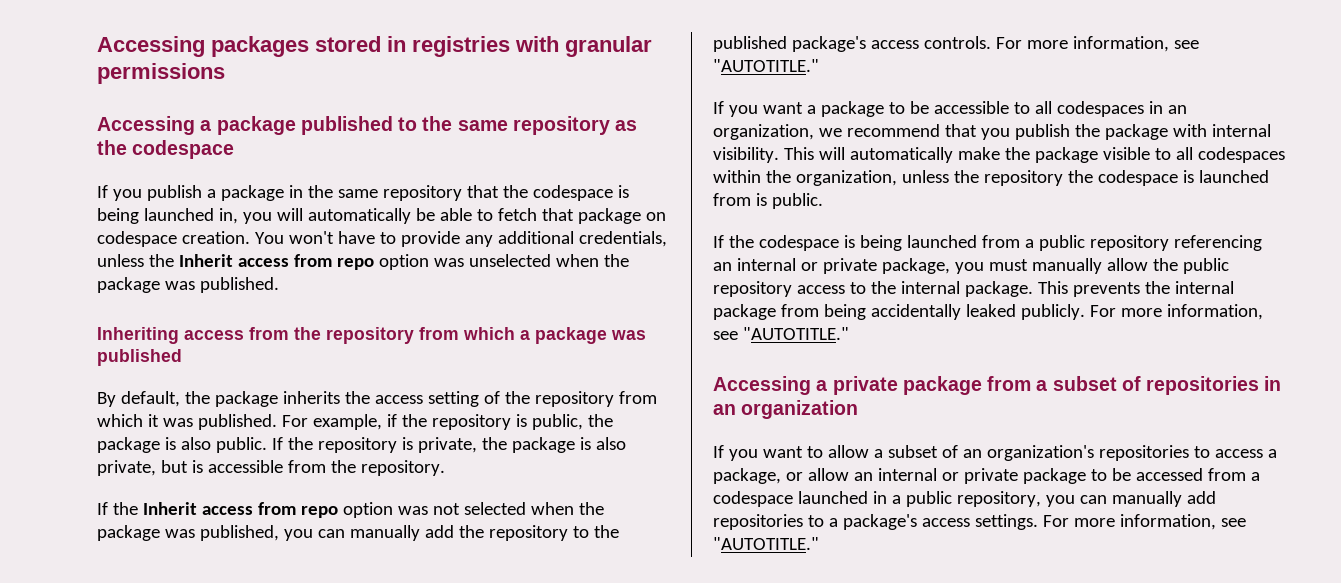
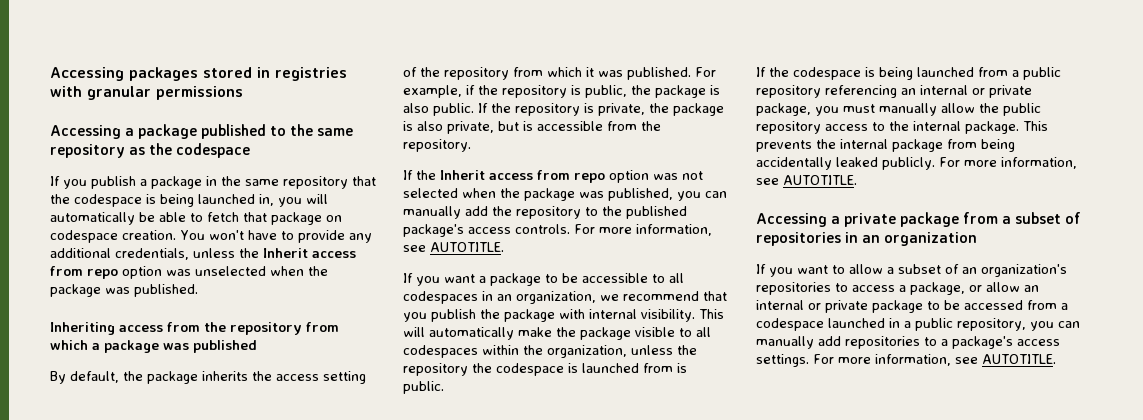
[713,59,819,72] "AUTOTITLE." -> [430,242,504,252] AUTOTITLE.
[742,327,849,340] "AUTOTITLE." -> [783,175,857,185] AUTOTITLE.
[713,537,819,550] "AUTOTITLE." -> [982,354,1056,364] AUTOTITLE.

